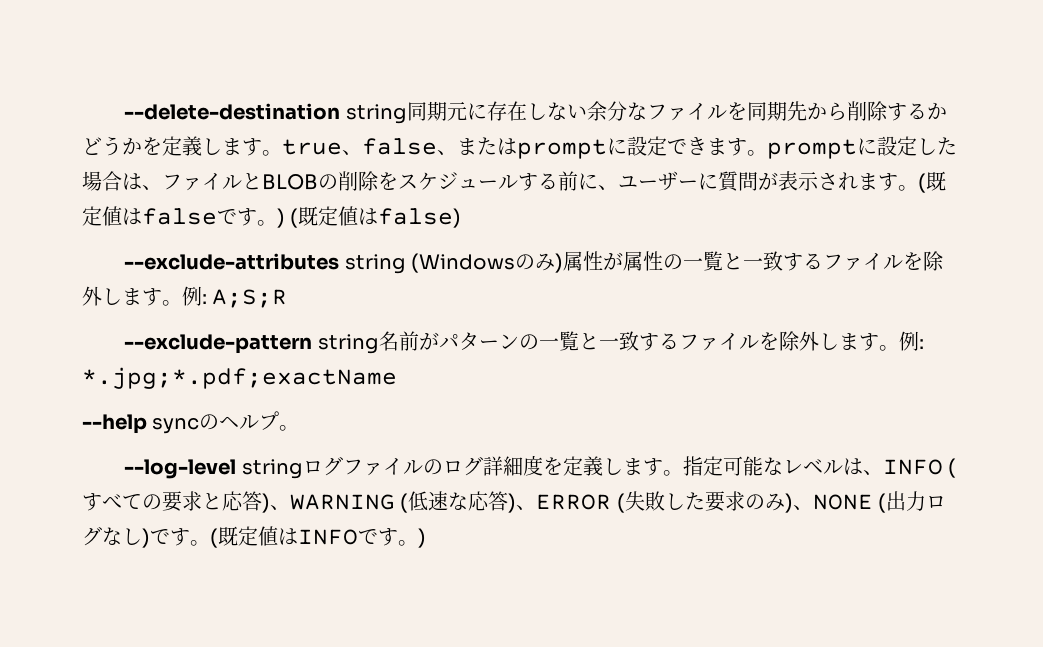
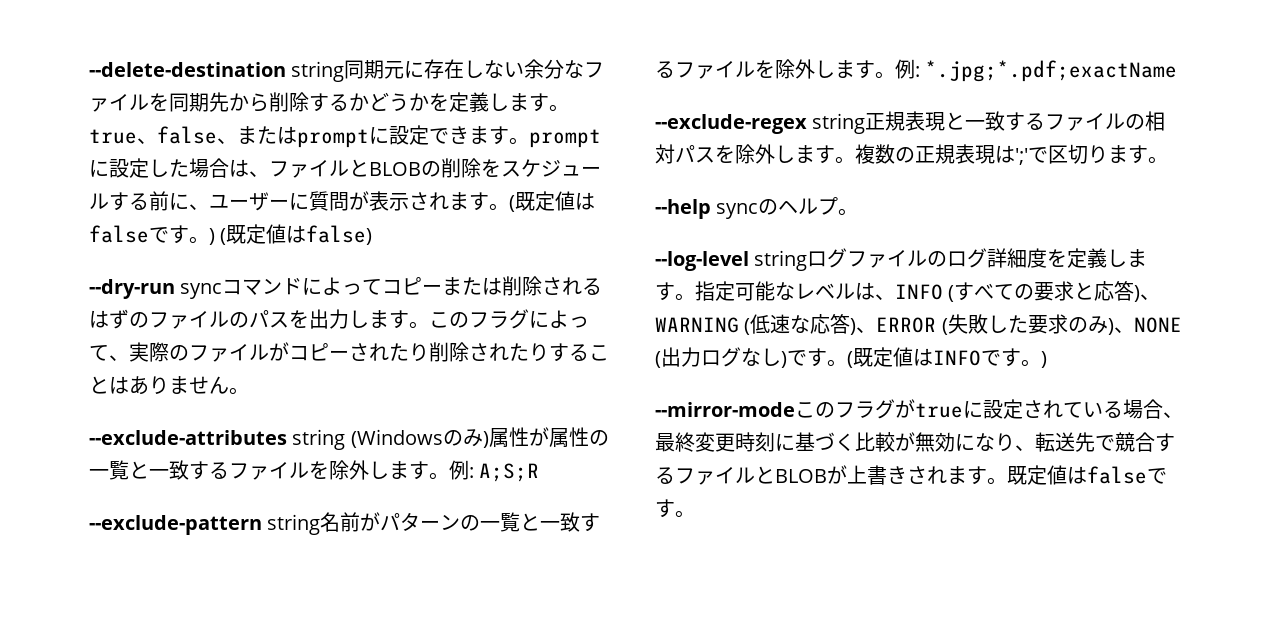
(462, 218) none -> [89,276,603,299] [89,309,589,329] [89,342,609,362] [89,376,249,395] // --dry-run syncコマンドによってコピーまたは削除されるはずのファイルのパスを出力します。このフラグによって、実際のファイルがコピーされたり削除されたりすることはありません。
(397, 378) none -> [655,111,1166,134] [655,144,1168,165] // --exclude-regex string正規表現と一致するファイルの相対パスを除外します。複数の正規表現は';'で区切ります。
(426, 538) none -> [655,399,1183,419] [655,432,1175,452] [655,465,1167,485] [655,499,695,518] // --mirror-modeこのフラグがtrueに設定されている場合、最終変更時刻に基づく比較が無効になり、転送先で競合するファイルとBLOBが上書きされます。既定値はfalseです。

